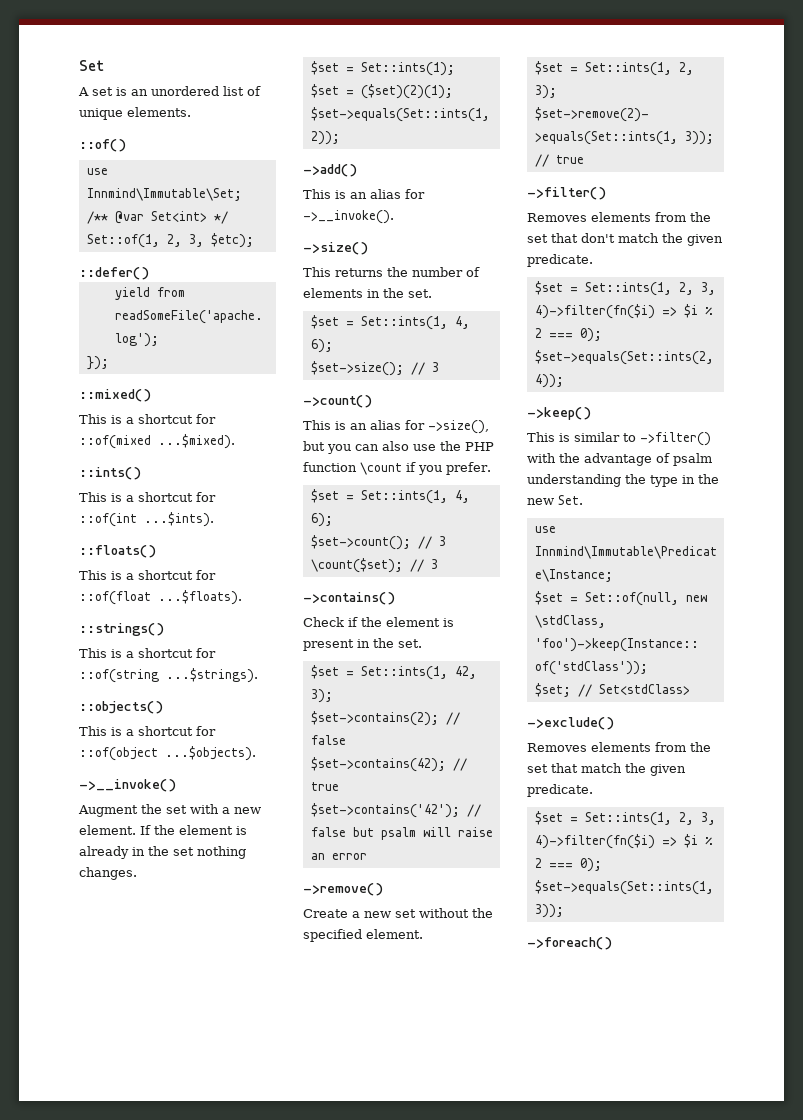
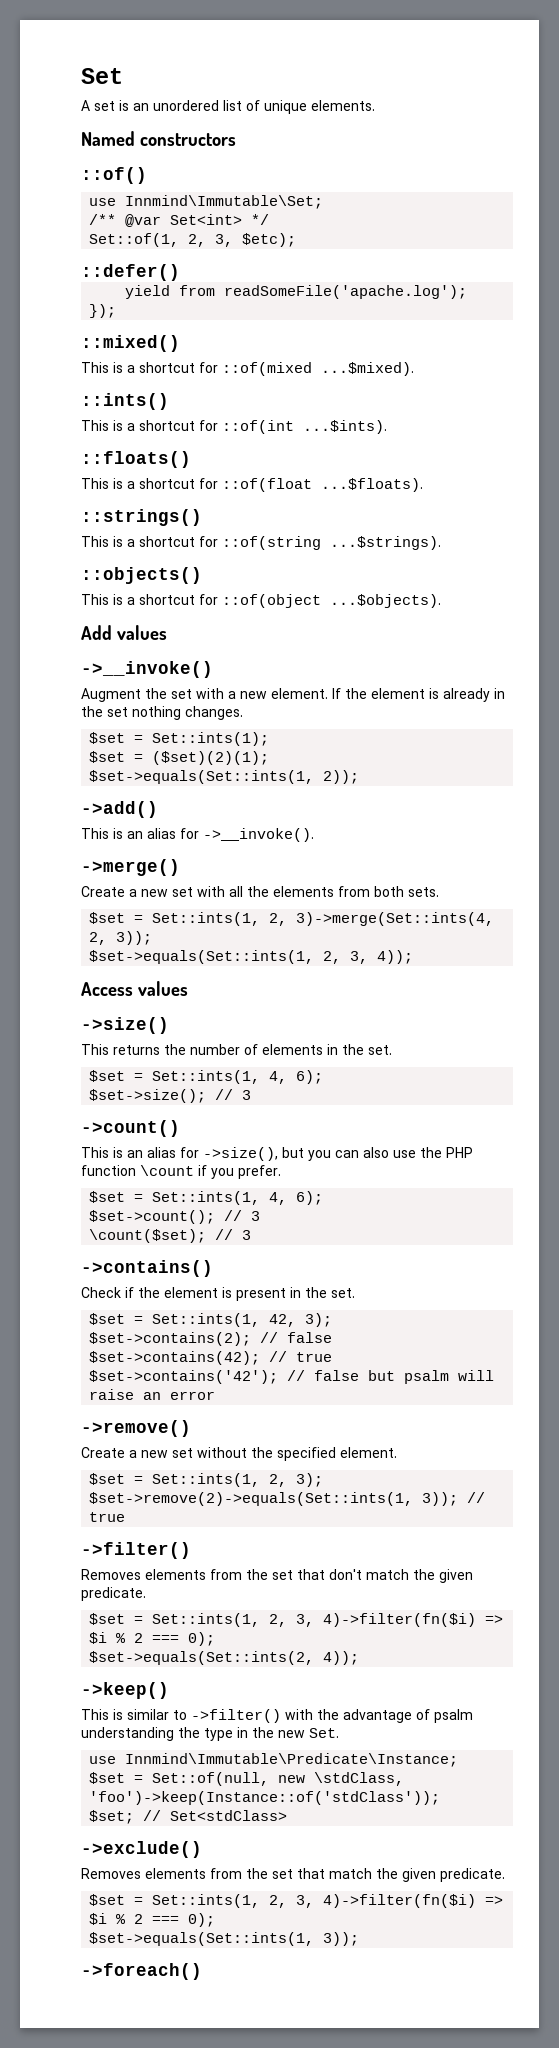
(191, 112) none -> [81,131,236,146] // Named constructors
(256, 753) none -> [81,625,167,640] // Add values
(394, 217) none -> [81,859,180,876] [81,886,439,897] [89,912,495,926] [89,931,153,945] [89,950,414,964] [81,981,188,996] // ->merge() // Create a new set with all the elements from both sets. // $set = Set::ints(1, 2, 3)->merge(Set::ints(4, 2, 3)); // $set->equals(Set::ints(1, 2, 3, 4)); // Access values

